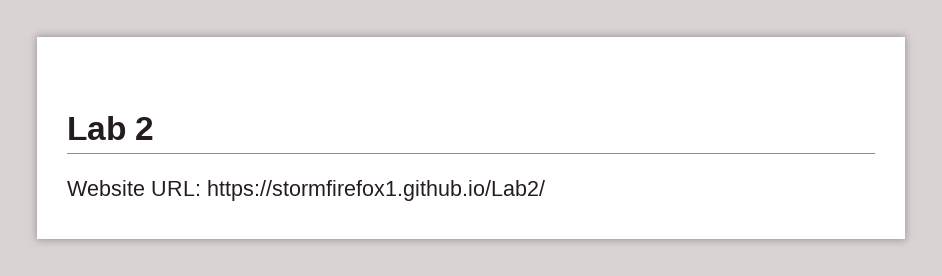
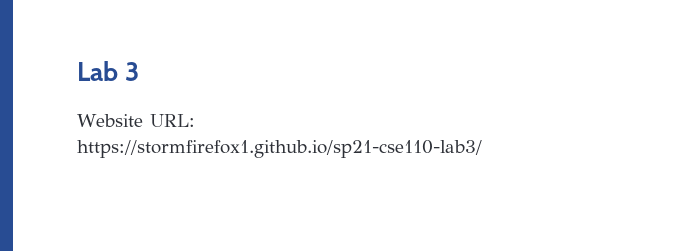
[135,117,155,140] 2 -> [125,62,140,81] 3
[207,180,545,201] https://stormfirefox1.github.io/Lab2/ -> [77,140,482,158] https://stormfirefox1.github.io/sp21-cse110-lab3/

